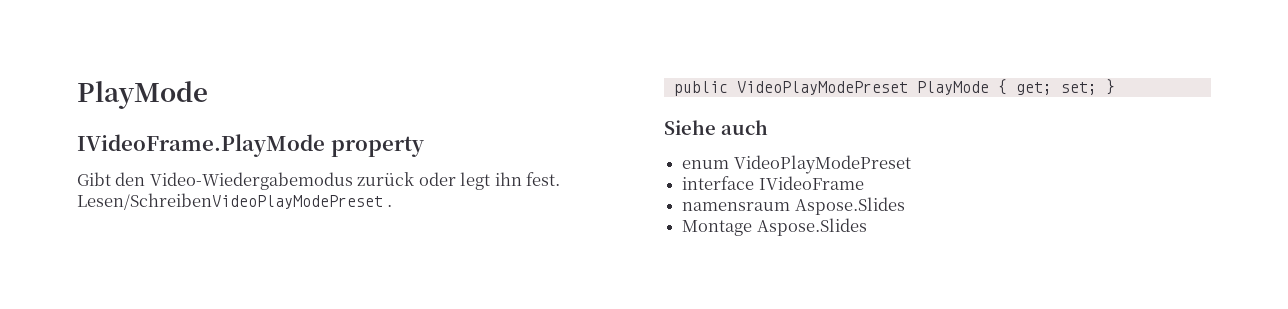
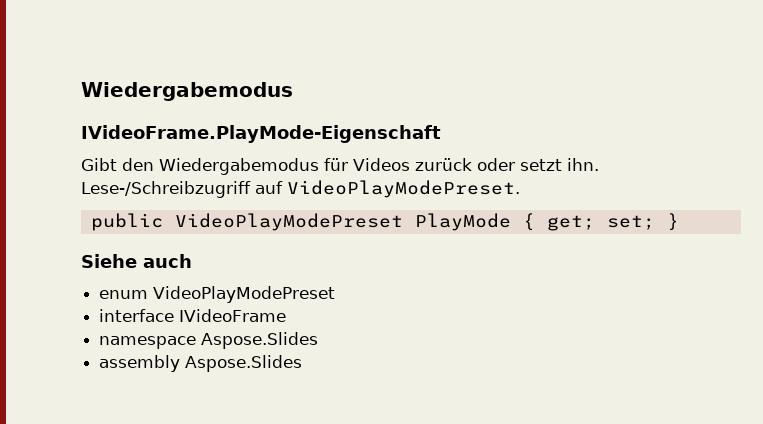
[77,81,208,109] [77,134,424,157] PlayMode // IVideoFrame.PlayMode property -> [81,82,293,101] [81,125,441,143] Wiedergabemodus // IVideoFrame.PlayMode-Eigenschaft
[149,172,561,190] [77,193,393,210] Video-Wiedergabemodus zurück oder legt ihn fest. Lesen/SchreibenVideoPlayModePreset . -> [159,158,599,175] [81,180,520,198] Wiedergabemodus für Videos zurück oder setzt ihn. Lese-/Schreibzugriff auf VideoPlayModePreset.
[682,202,791,211] namensraum -> [99,336,197,349] namespace
[682,220,753,236] Montage -> [99,355,181,372] assembly

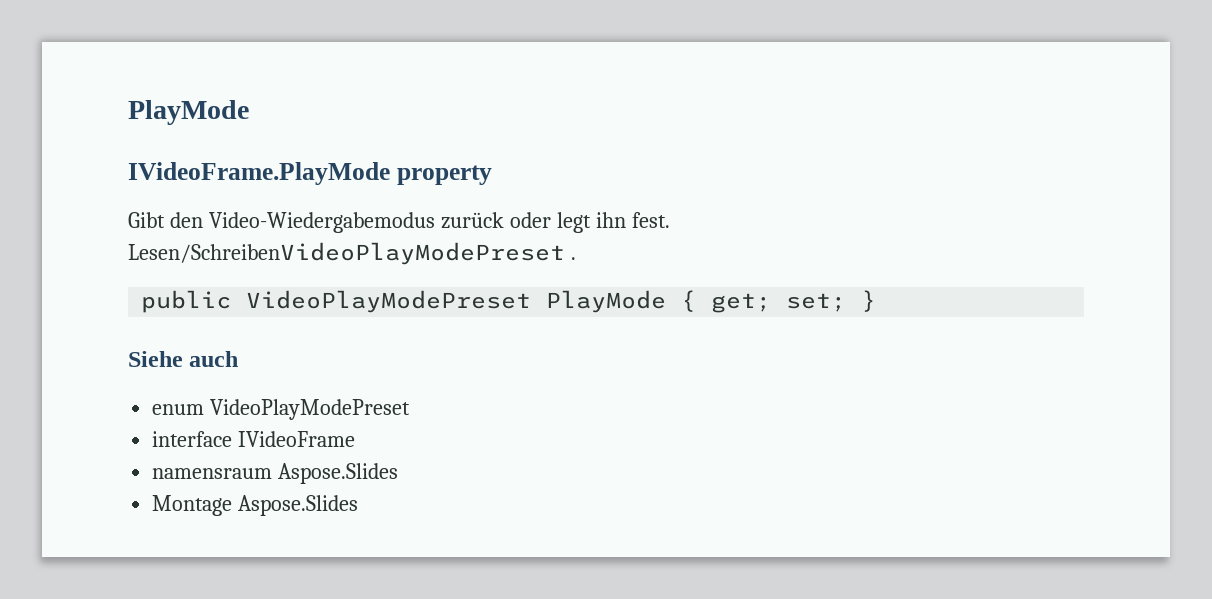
[81,82,293,101] [81,125,441,143] Wiedergabemodus // IVideoFrame.PlayMode-Eigenschaft -> [128,100,249,125] [128,162,492,185] PlayMode // IVideoFrame.PlayMode property
[159,158,599,175] [81,180,520,198] Wiedergabemodus für Videos zurück oder setzt ihn. Lese-/Schreibzugriff auf VideoPlayModePreset. -> [208,212,670,233] [128,242,576,265] Video-Wiedergabemodus zurück oder legt ihn fest. Lesen/SchreibenVideoPlayModePreset .
[99,336,197,349] namespace -> [152,468,273,479] namensraum
[99,355,181,372] assembly -> [152,495,233,516] Montage

